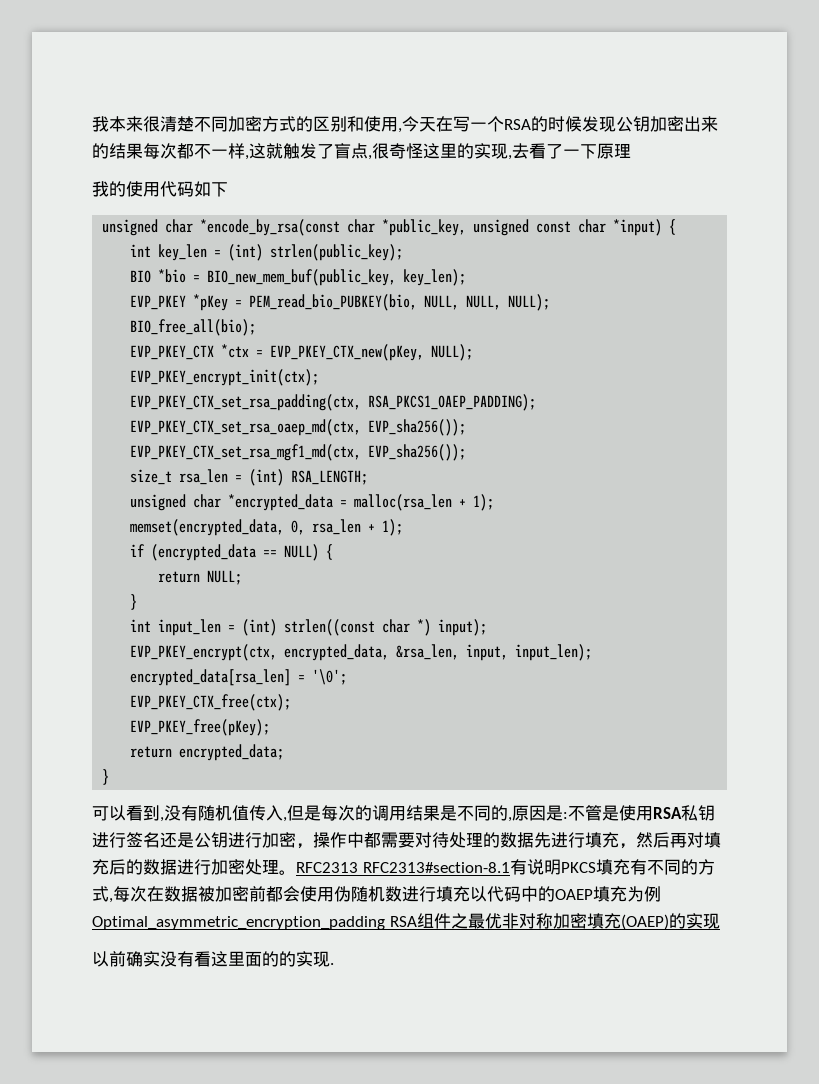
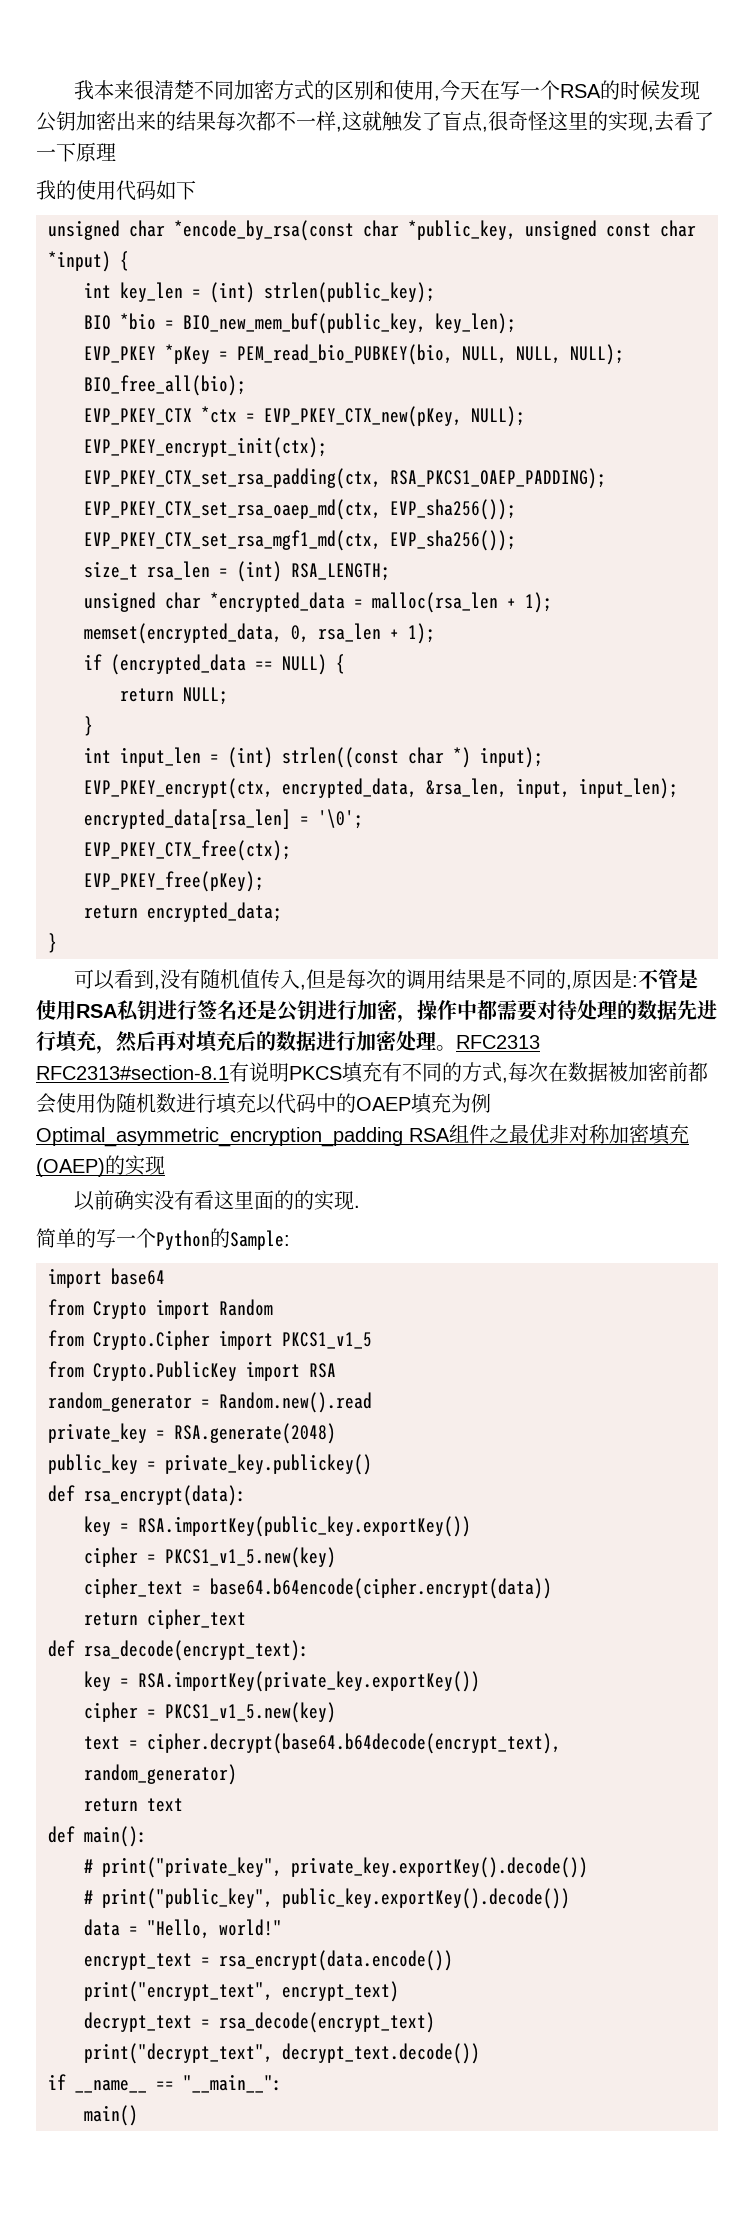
(334, 964) none -> [36,1228,290,1250] [48,1268,165,1288] [48,1299,273,1319] [48,1330,372,1350] [48,1361,336,1381] [48,1392,372,1413] [48,1423,336,1444] [48,1454,372,1475] [48,1485,246,1506] [84,1516,471,1537] [84,1547,336,1568] [84,1578,552,1599] [84,1609,246,1629] [48,1640,309,1661] [84,1671,480,1692] [84,1702,336,1723] [84,1733,561,1754] [84,1764,237,1785] [84,1798,183,1812] [48,1826,147,1847] [84,1857,588,1878] [84,1888,570,1909] [84,1919,282,1939] [84,1950,453,1971] [84,1981,399,2002] [84,2012,435,2033] [84,2043,480,2064] [48,2074,282,2093] [84,2105,138,2126] // 简单的写一个Python的Sample: // import base64 // from Crypto import Random // from Crypto.Cipher import PKCS1_v1_5 // from Crypto.PublicKey import RSA // random_generator = Random.new().read // private_key = RSA.generate(2048) // public_key = private_key.publickey() // def rsa_encrypt(data): // key = RSA.importKey(public_key.exportKey()) // cipher = PKCS1_v1_5.new(key) // cipher_text = base64.b64encode(cipher.encrypt(data)) // return cipher_text // def rsa_decode(encrypt_text): // key = RSA.importKey(private_key.exportKey()) // cipher = PKCS1_v1_5.new(key) // text = cipher.decrypt(base64.b64decode(encrypt_text), random_generator) // return text // def main(): // # print("private_key", private_key.exportKey().decode()) // # print("public_key", public_key.exportKey().decode()) // data = "Hello, world!" // encrypt_text = rsa_encrypt(data.encode()) // print("encrypt_text", encrypt_text) // decrypt_text = rsa_decode(encrypt_text) // print("decrypt_text", decrypt_text.decode()) // if __name__ == "__main__": // main()

